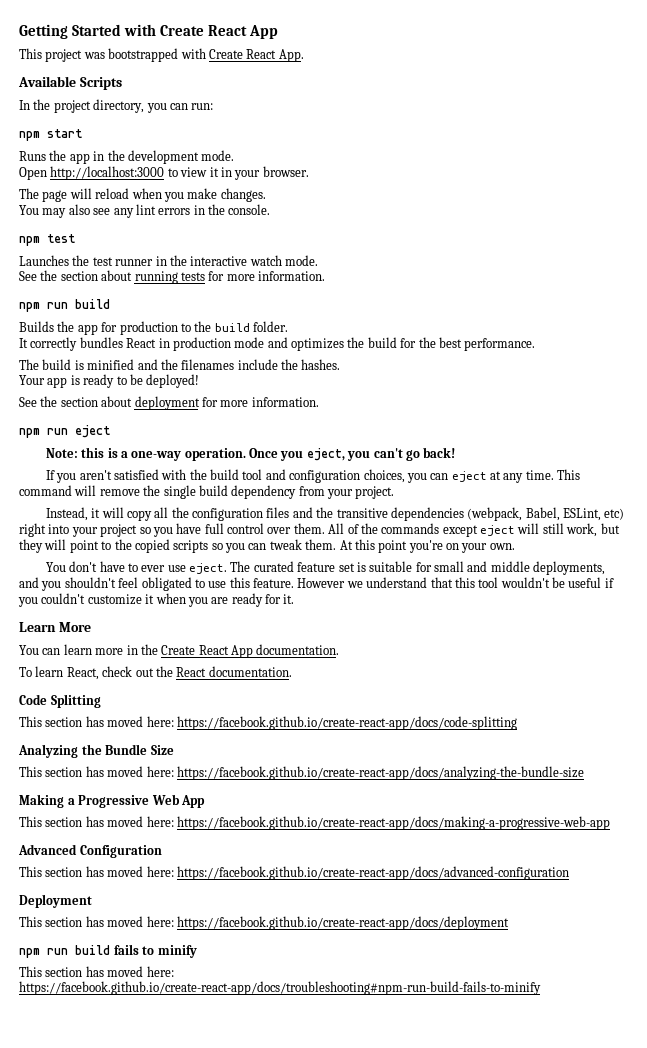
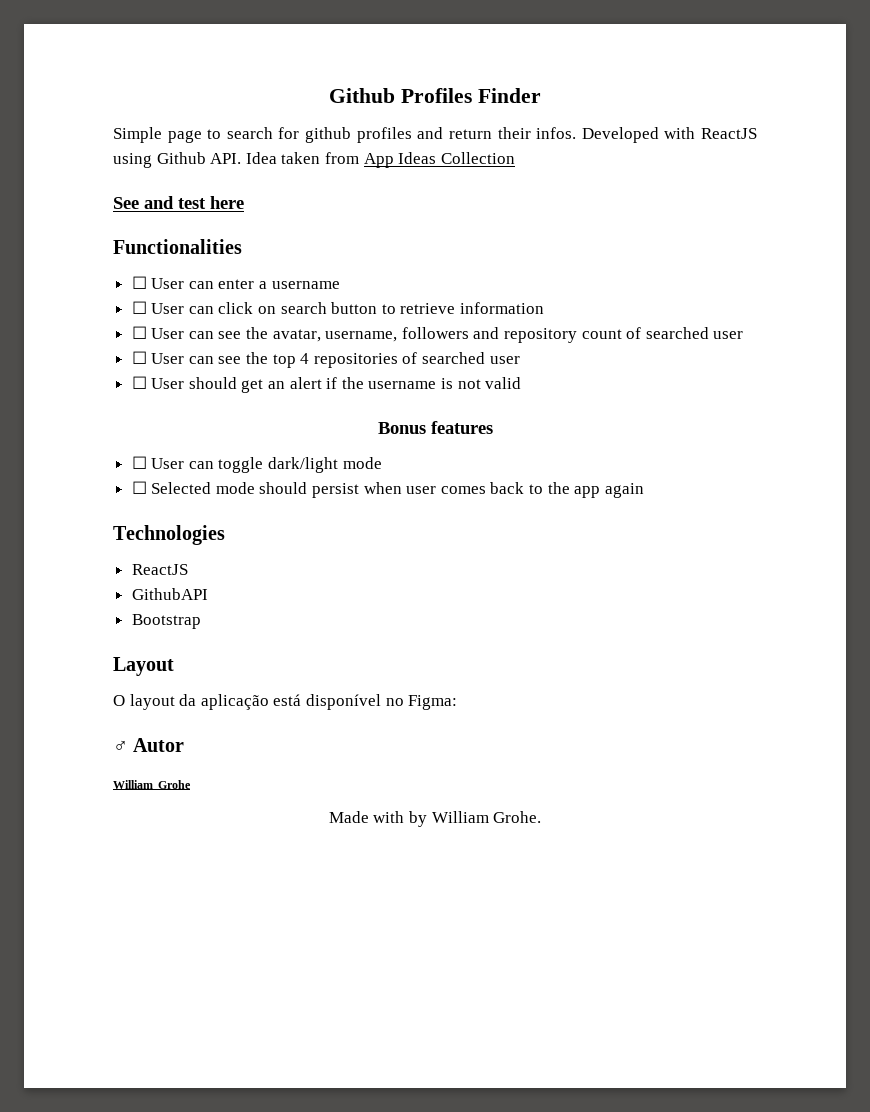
[19,24,278,39] [19,48,304,62] [18,76,122,90] [19,99,214,113] [19,129,82,141] [19,150,235,164] [19,166,309,180] [19,188,266,202] [19,204,271,218] [19,234,75,246] [19,255,318,266] [19,270,325,284] [19,299,110,312] [19,321,288,335] [19,337,536,351] [19,359,341,370] [19,374,200,388] [19,396,319,410] [19,425,110,438] [45,447,456,461] [45,469,581,483] [19,485,395,499] [45,507,625,521] [19,523,620,537] [19,539,515,553] [45,561,606,575] [19,577,614,591] [18,593,295,607] [19,622,91,632] [19,644,340,658] [19,666,292,680] [19,694,101,708] [19,716,517,730] [18,744,174,758] [19,766,584,780] [19,794,206,808] [19,816,610,830] [18,844,162,858] [19,866,569,880] [19,894,92,908] [19,916,509,930] [19,944,197,958] [19,966,174,977] [19,981,541,995] Getting Started with Create React App // This project was bootstrapped with Create React App. // Available Scripts // In the project directory, you can run: // npm start // Runs the app in the development mode. // Open http://localhost:3000 to view it in your browser. // The page will reload when you make changes. // You may also see any lint errors in the console. // npm test // Launches the test runner in the interactive watch mode. // See the section about running tests for more information. // npm run build // Builds the app for production to the build folder. // It correctly bundles React in production mode and optimizes the build for the best performance. // The build is minified and the filenames include the hashes. // Your app is ready to be deployed! // See the section about deployment for more information. // npm run eject // Note: this is a one-way operation. Once you eject, you can't go back! // If you aren't satisfied with the build tool and configuration choices, you can eject at any time. This command will remove the single build dependency from your project. // Instead, it will copy all the configuration files and the transitive dependencies (webpack, Babel, ESLint, etc) right into your project so you have full control over them. All of the commands except eject will still work, but they will point to the copied scripts so you can tweak them. At this point you're on your own. // You don't have to ever use eject. The curated feature set is suitable for small and middle deployments, and you shouldn't feel obligated to use this feature. However we understand that this tool wouldn't be useful if you couldn't customize it when you are ready for it. // Learn More // You can learn more in the Create React App documentation. // To learn React, check out the React documentation. // Code Splitting // This section has moved here: https://facebook.github.io/create-react-app/docs/code-splitting // Analyzing the Bundle Size // This section has moved here: https://facebook.github.io/create-react-app/docs/analyzing-the-bundle-size // Making a Progressive Web App // This section has moved here: https://facebook.github.io/create-react-app/docs/making-a-progressive-web-app // Advanced Configuration // This section has moved here: https://facebook.github.io/create-react-app/docs/advanced-configuration // Deployment // This section has moved here: https://facebook.github.io/create-react-app/docs/deployment // npm run build fails to minify // This section has moved here: https://facebook.github.io/create-react-app/docs/troubleshooting#npm-run-build-fails-to-minify -> [329,88,541,103] [113,127,757,143] [113,152,515,168] [113,196,244,209] [113,239,242,254] [131,276,340,289] [131,301,545,314] [131,326,744,343] [131,351,520,368] [131,376,522,393] [377,421,493,434] [131,456,382,473] [131,481,644,498] [113,525,225,545] [131,564,188,575] [131,588,208,600] [131,614,201,629] [113,657,174,676] [113,694,458,710] [113,738,185,752] [113,780,191,789] [328,811,542,827] Github Profiles Finder // Simple page to search for github profiles and return their infos. Developed with ReactJS using Github API. Idea taken from App Ideas Collection // See and test here // Functionalities // ☐ User can enter a username // ☐ User can click on search button to retrieve information // ☐ User can see the avatar, username, followers and repository count of searched user // ☐ User can see the top 4 repositories of searched user // ☐ User should get an alert if the username is not valid // Bonus features // ☐ User can toggle dark/light mode // ☐ Selected mode should persist when user comes back to the app again // Technologies // ReactJS // GithubAPI // Bootstrap // Layout // O layout da aplicação está disponível no Figma: // ♂ Autor // William Grohe // Made with by William Grohe.

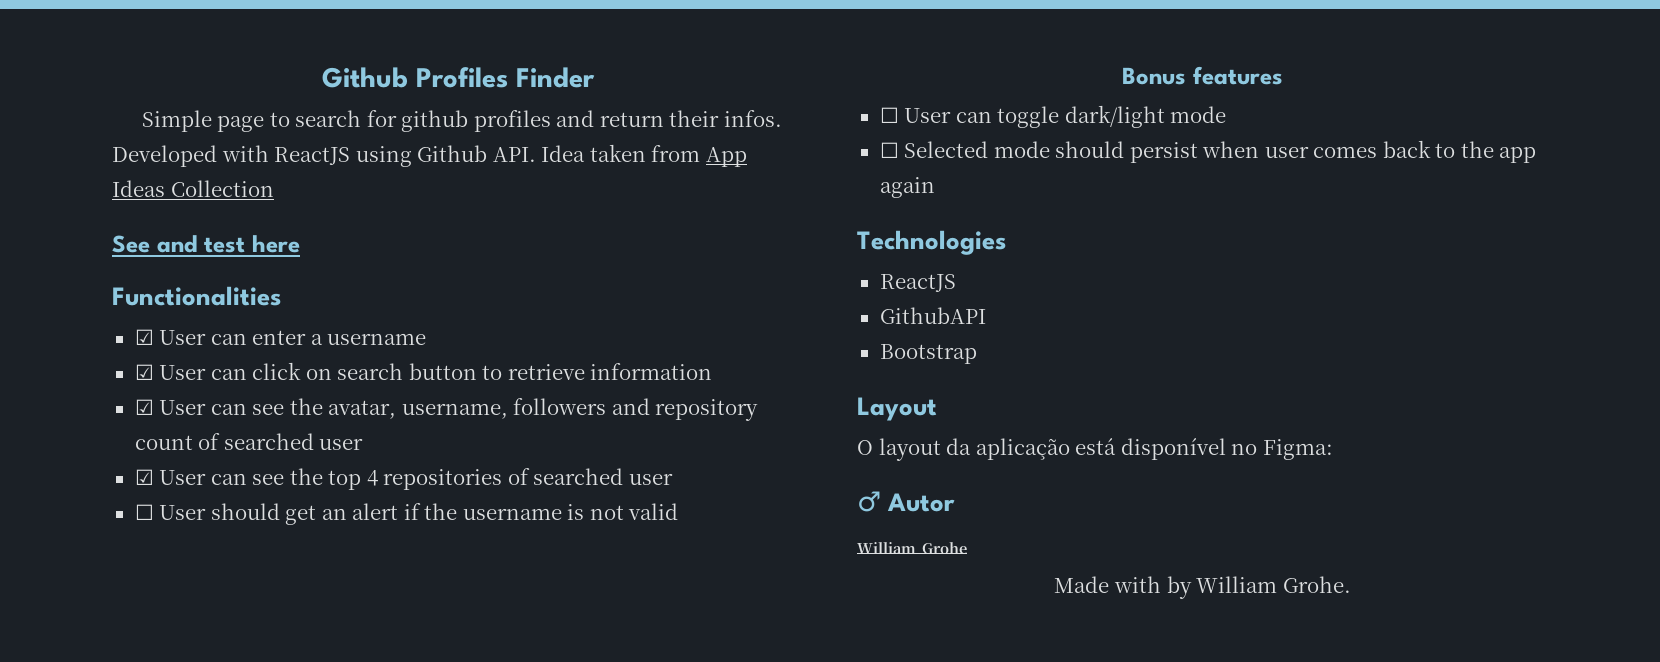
[131,276,147,289] ☐ -> [134,329,154,345] ☑
[131,301,147,314] ☐ -> [134,364,154,380] ☑
[131,326,147,339] ☐ -> [134,399,154,415] ☑
[131,351,147,364] ☐ -> [134,469,154,485] ☑

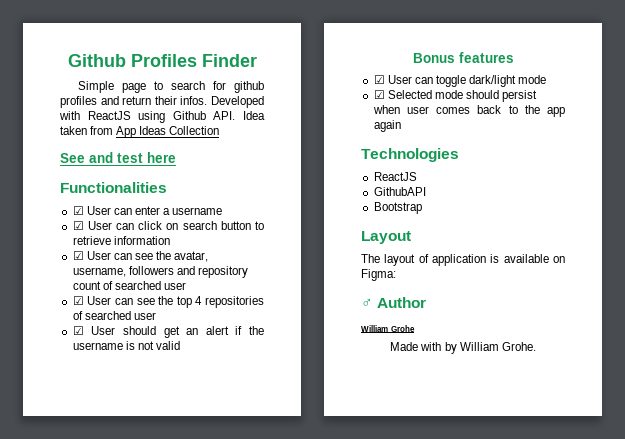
[134,504,154,520] ☐ -> [72,326,84,335] ☑
[879,107,899,123] ☐ -> [373,75,385,84] ☑
[879,142,899,158] ☐ -> [373,90,385,99] ☑
[857,438,1258,461] O layout da aplicação está disponível no -> [361,254,565,266] The layout of application is available on
[887,493,956,512] Autor -> [377,297,427,308] Author

